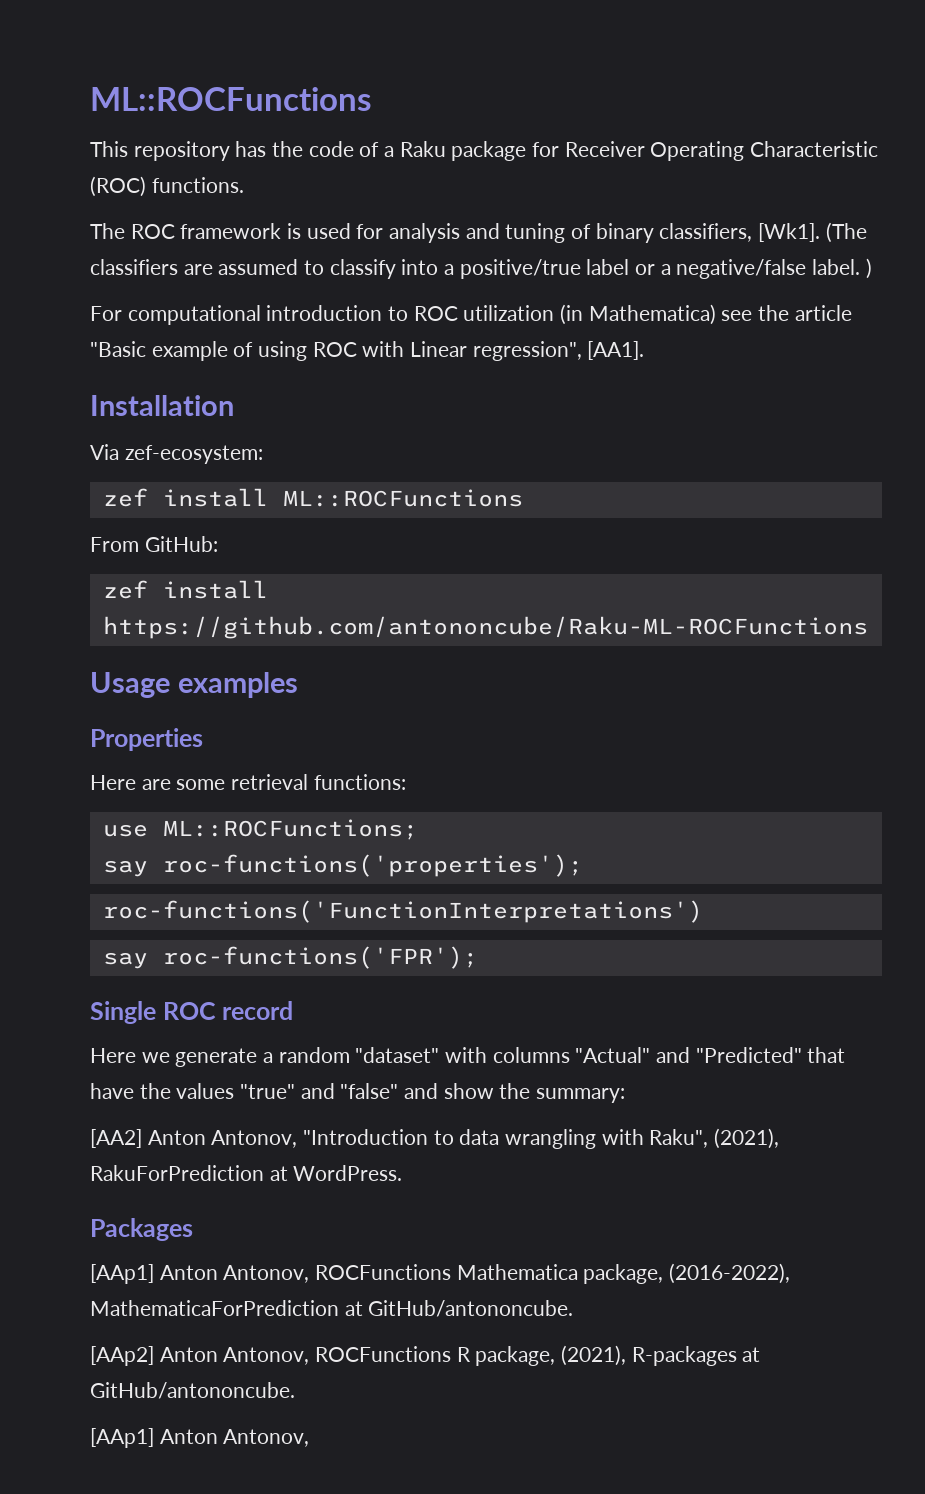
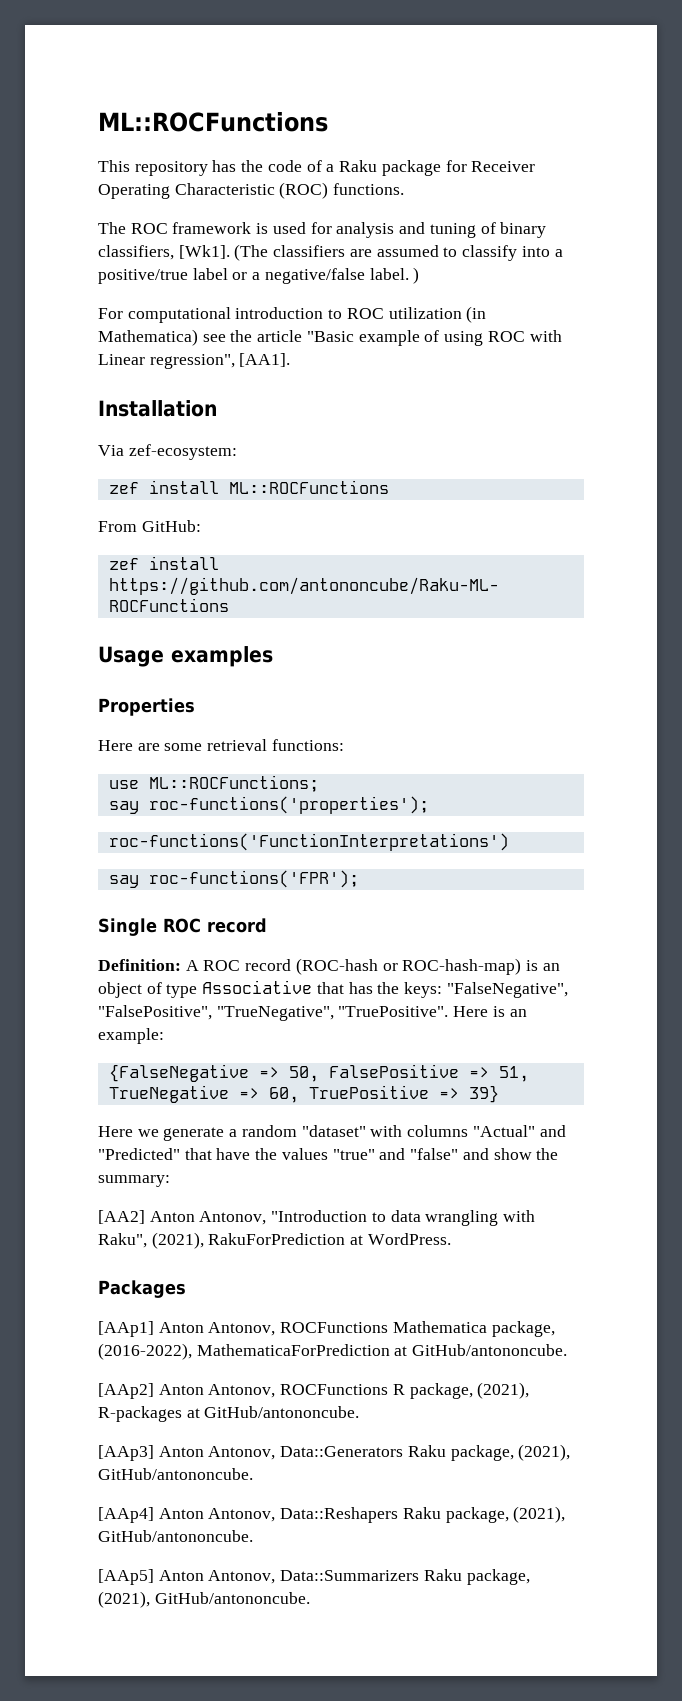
(294, 1010) none -> [98,958,560,975] [98,980,568,998] [98,1005,527,1021] [98,1028,164,1044] [108,1064,529,1082] [108,1085,499,1103] // Definition: A ROC record (ROC-hash or ROC-hash-map) is an object of type Associative that has the keys: "FalseNegative", "FalsePositive", "TrueNegative", "TruePositive". Here is an example: // {FalseNegative => 50, FalsePositive => 51, TrueNegative => 60, TruePositive => 39}
[90,1428,310,1448] [AAp1] Anton Antonov, -> [98,1444,571,1461] [98,1468,253,1480] [98,1506,566,1523] [98,1530,253,1542] [98,1569,530,1585] [98,1591,310,1608] [AAp3] Anton Antonov, Data::Generators Raku package, (2021), GitHub/antononcube. // [AAp4] Anton Antonov, Data::Reshapers Raku package, (2021), GitHub/antononcube. // [AAp5] Anton Antonov, Data::Summarizers Raku package, (2021), GitHub/antononcube.

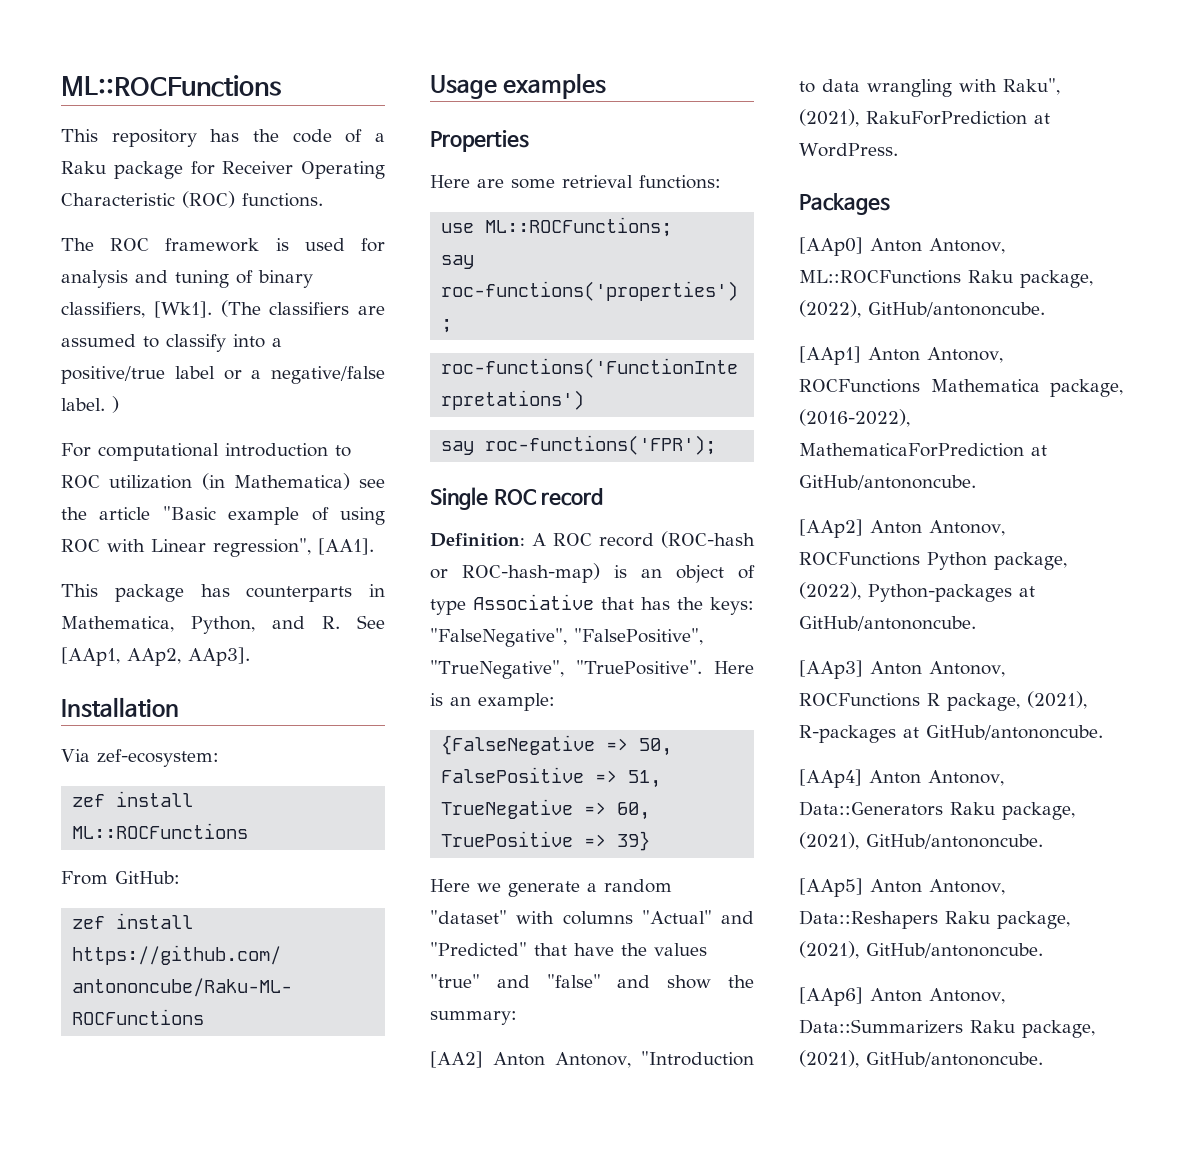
(291, 360) none -> [61,584,385,602] [61,615,385,634] [61,647,250,666] // This package has counterparts in Mathematica, Python, and R. See [AAp1, AAp2, AAp3].
(186, 1289) none -> [799,237,1005,256] [799,270,1093,288] [799,300,1045,318] // [AAp0] Anton Antonov, ML::ROCFunctions Raku package, (2022), GitHub/antononcube.
(389, 1389) none -> [927,552,1067,570] [799,582,1035,602] [799,616,976,631] [799,660,1005,679] [799,693,920,707] Python package, (2022), Python-packages at GitHub/antononcube. // [AAp3] Anton Antonov, ROCFunctions
[98,1445,154,1461] [AAp3] -> [799,769,862,788] [AAp4]
[98,1507,154,1523] [AAp4] -> [799,878,863,897] [AAp5]
[98,1569,154,1585] [AAp5] -> [799,987,863,1006] [AAp6]

